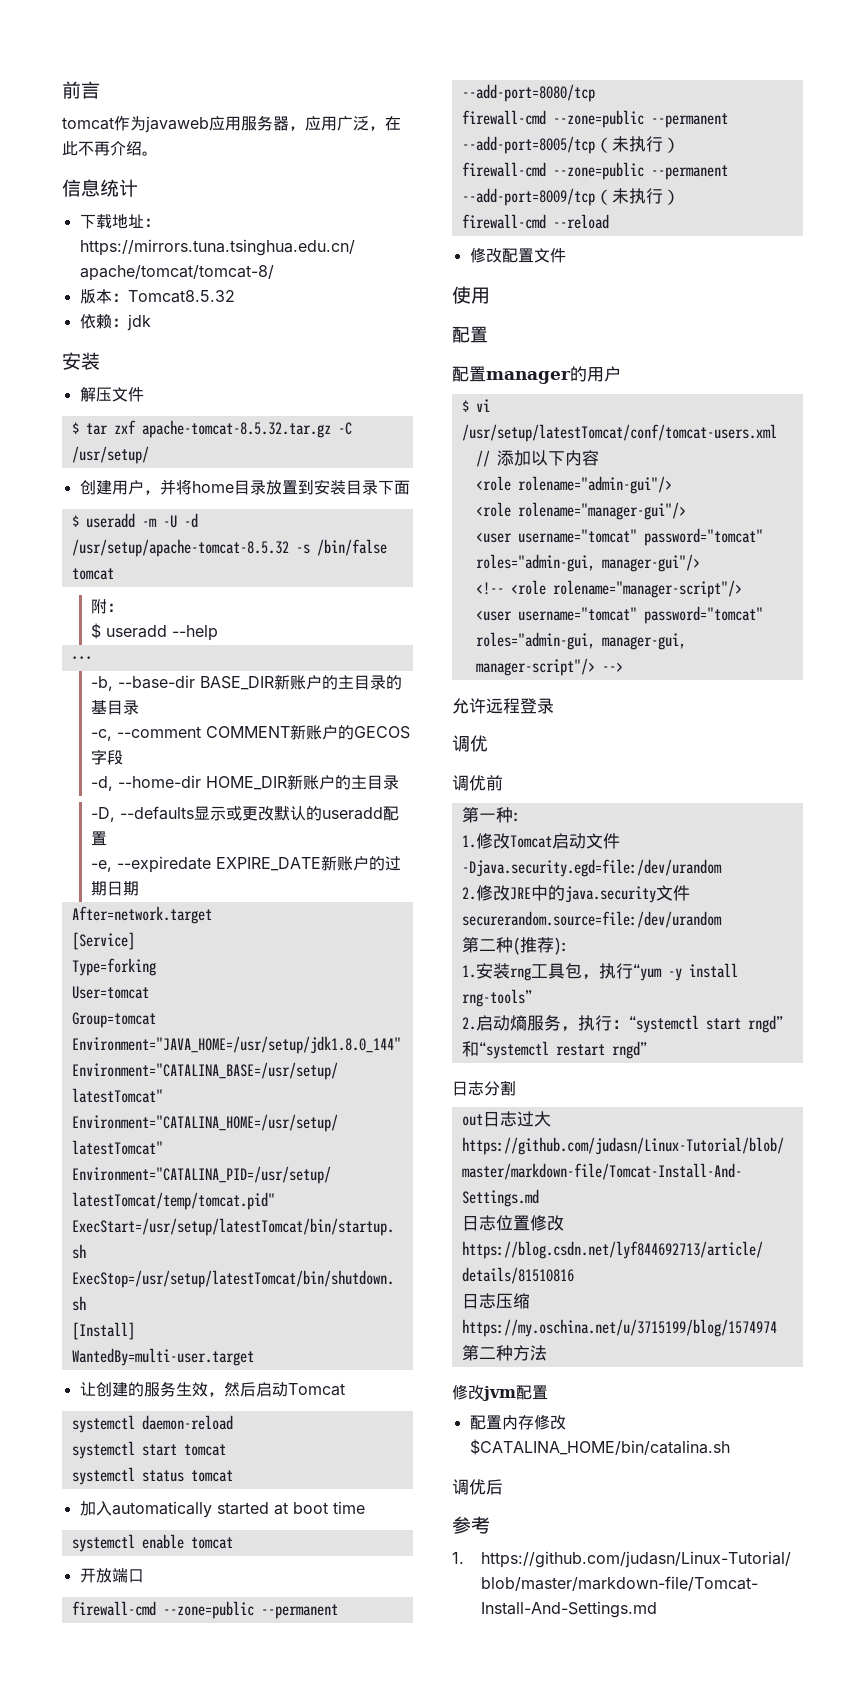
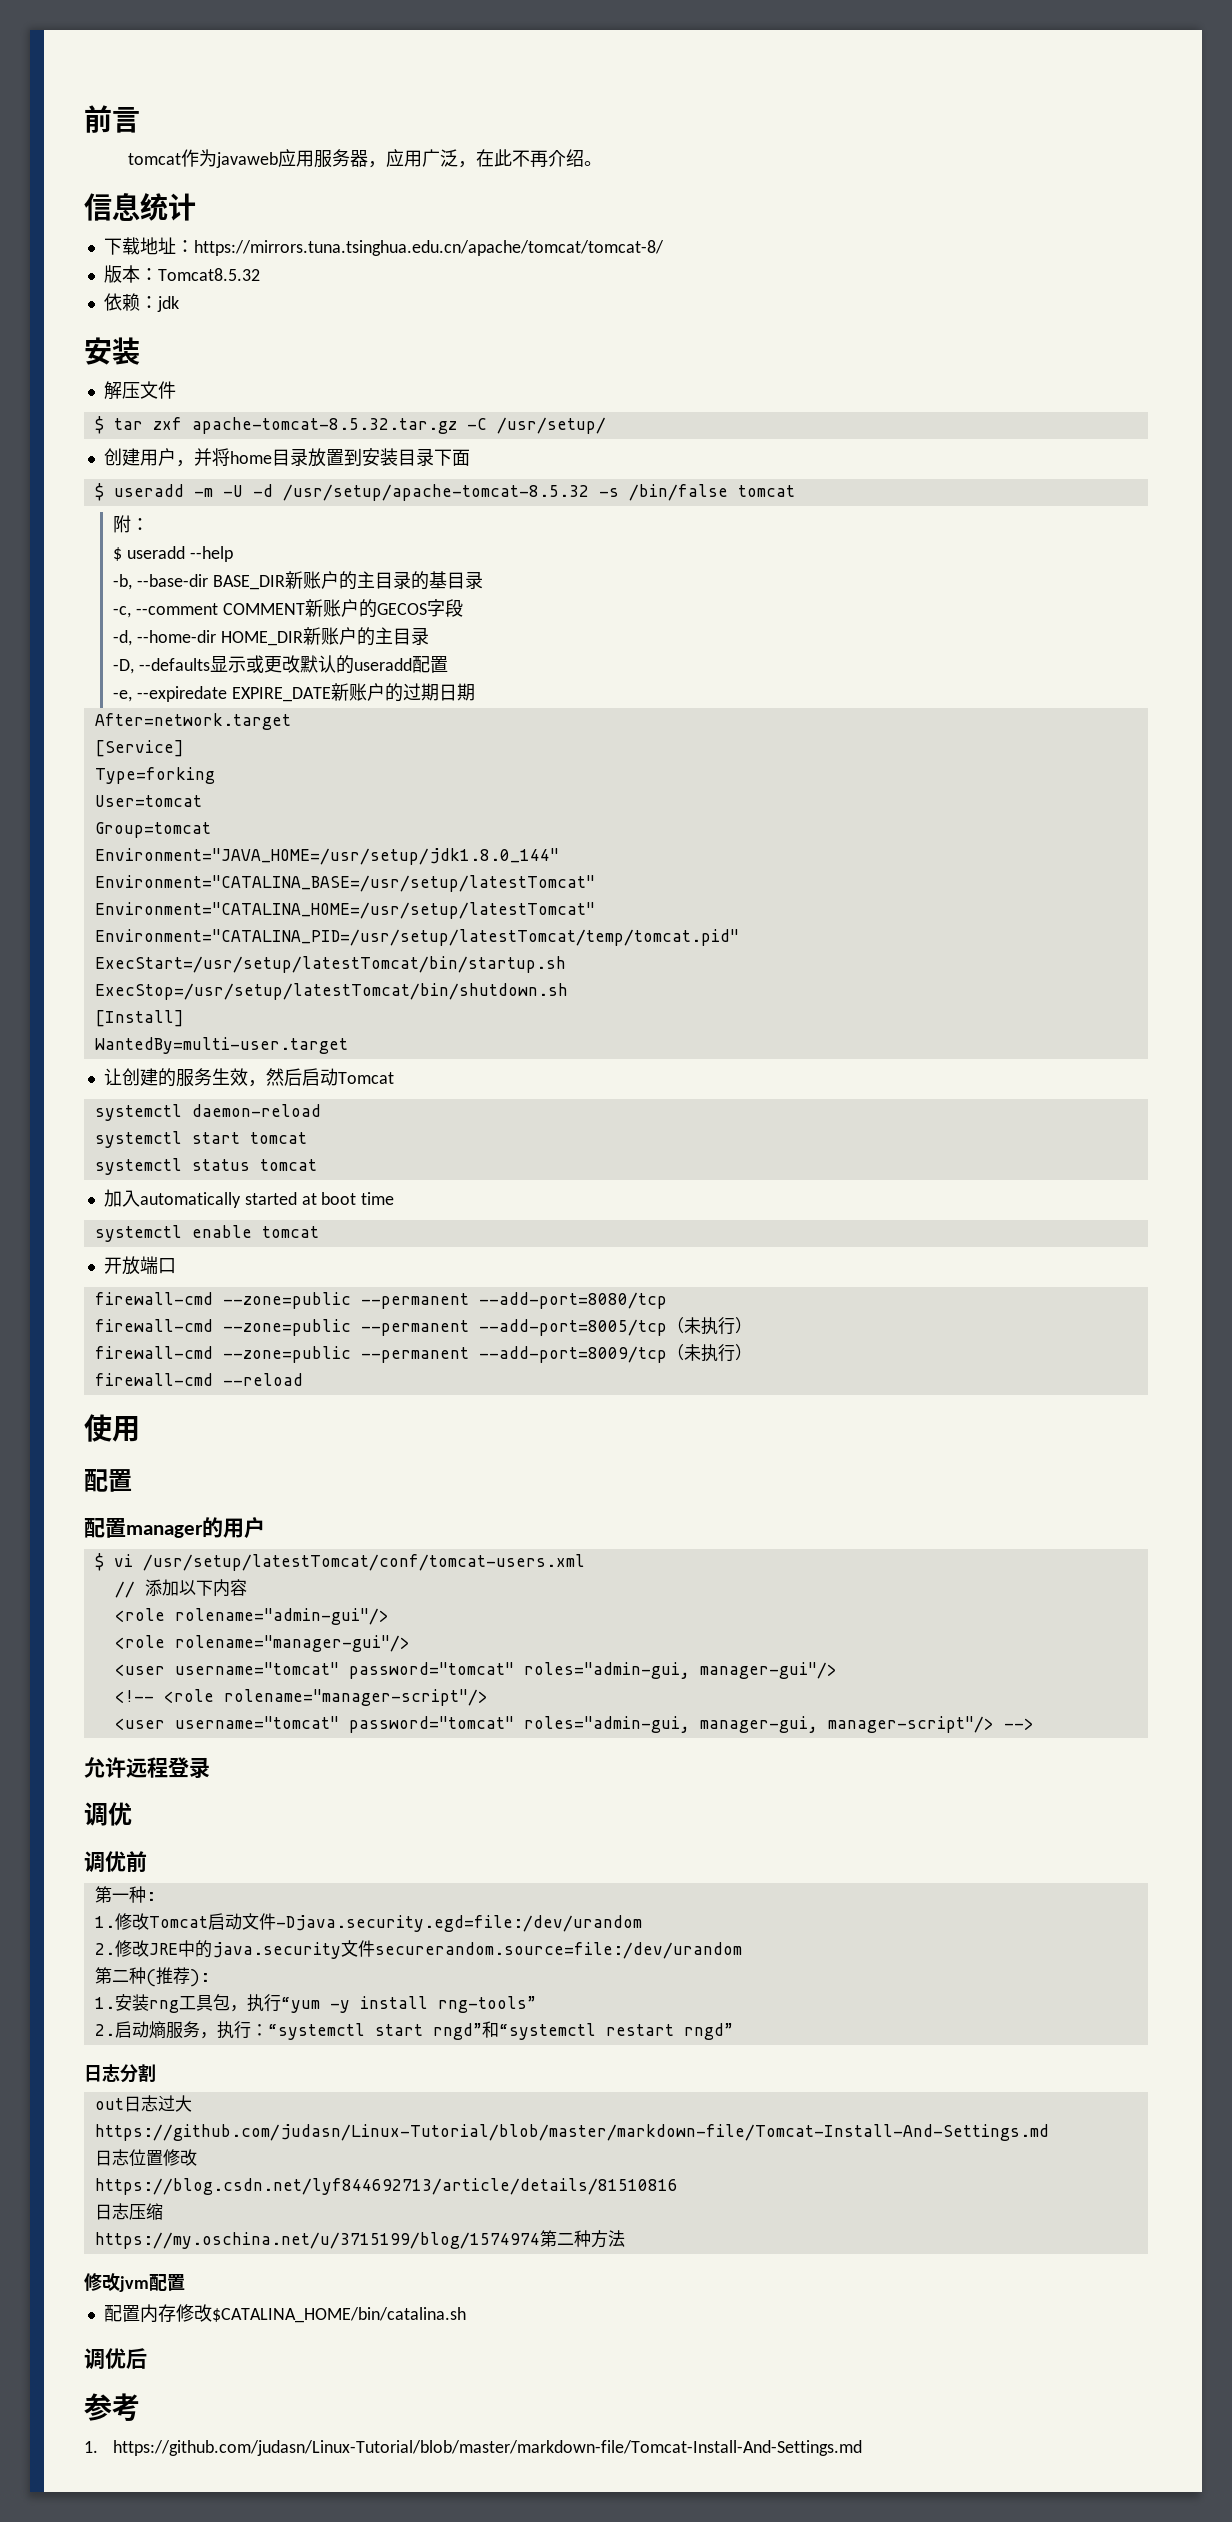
[71,656,93,663] // ··· -> (233, 554) none
[469,247,566,263] // 修改配置文件 -> (303, 1379) none

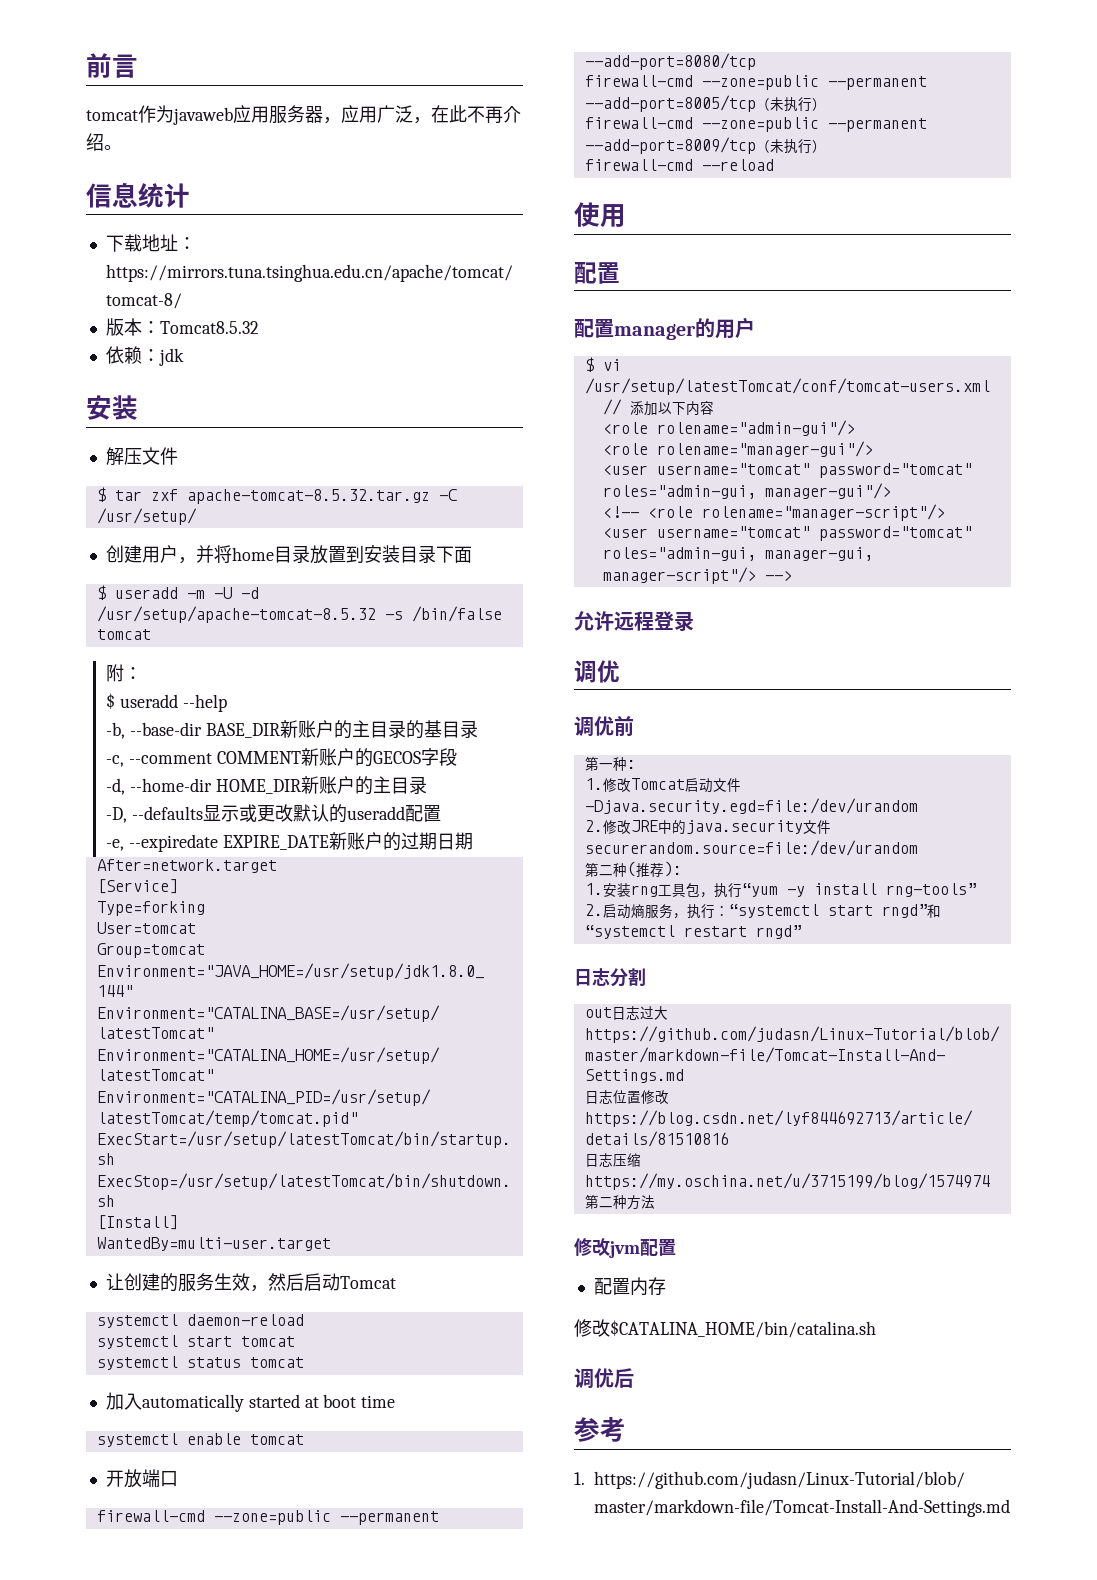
(176, 2313) none -> (666, 1286) //

